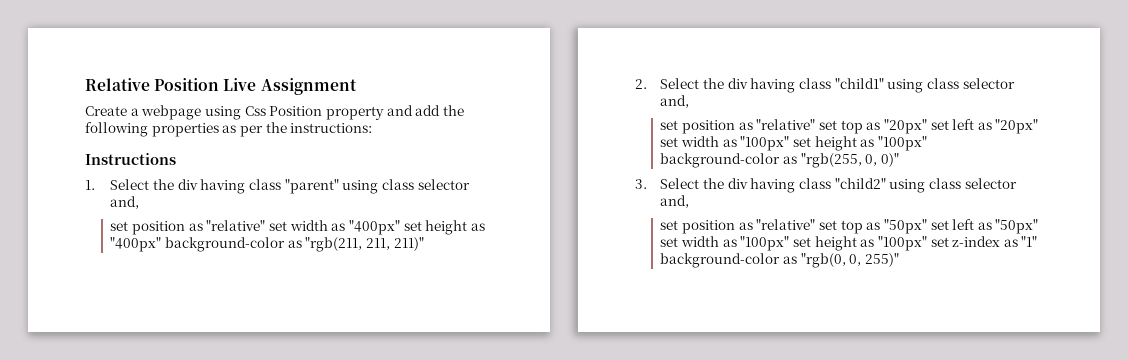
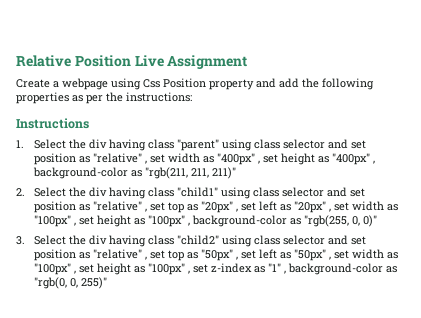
[110,196,140,209] [110,220,266,235] and, // set position as "relative" -> [328,139,367,149] [34,153,148,165] and set position as "relative" ,
(400, 227) none -> [258,160,261,164] ,
(162, 244) none -> [373,160,376,164] ,
[660,95,690,108] [660,119,816,134] and, // set position as "relative" -> [327,187,366,197] [34,201,148,213] and set position as "relative" ,
(927, 126) none -> [236,208,239,212] ,
[660,136,927,151] set width as "100px" set height as "100px" -> [329,201,399,212] [34,215,191,227] , set width as "100px" , set height as "100px" ,
[660,195,690,208] [660,219,816,234] and, // set position as "relative" -> [328,235,367,245] [34,249,148,261] and set position as "relative" ,
(927, 226) none -> [236,256,239,260] ,
[660,236,927,251] set width as "100px" set height as "100px" -> [329,249,399,260] [34,263,191,275] , set width as "100px" , set height as "100px" ,
(1038, 241) none -> [284,270,287,274] ,

